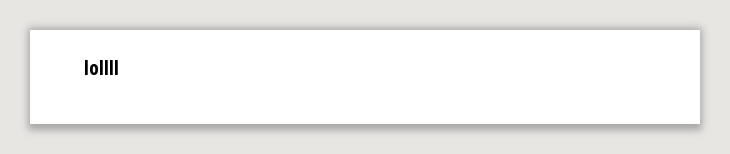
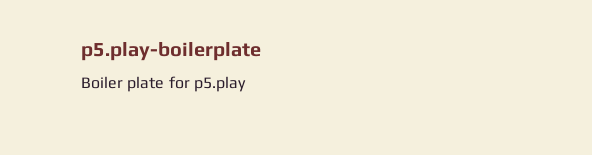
[84,60,119,75] lollll -> [81,42,261,61] [81,76,246,92] p5.play-boilerplate // Boiler plate for p5.play

